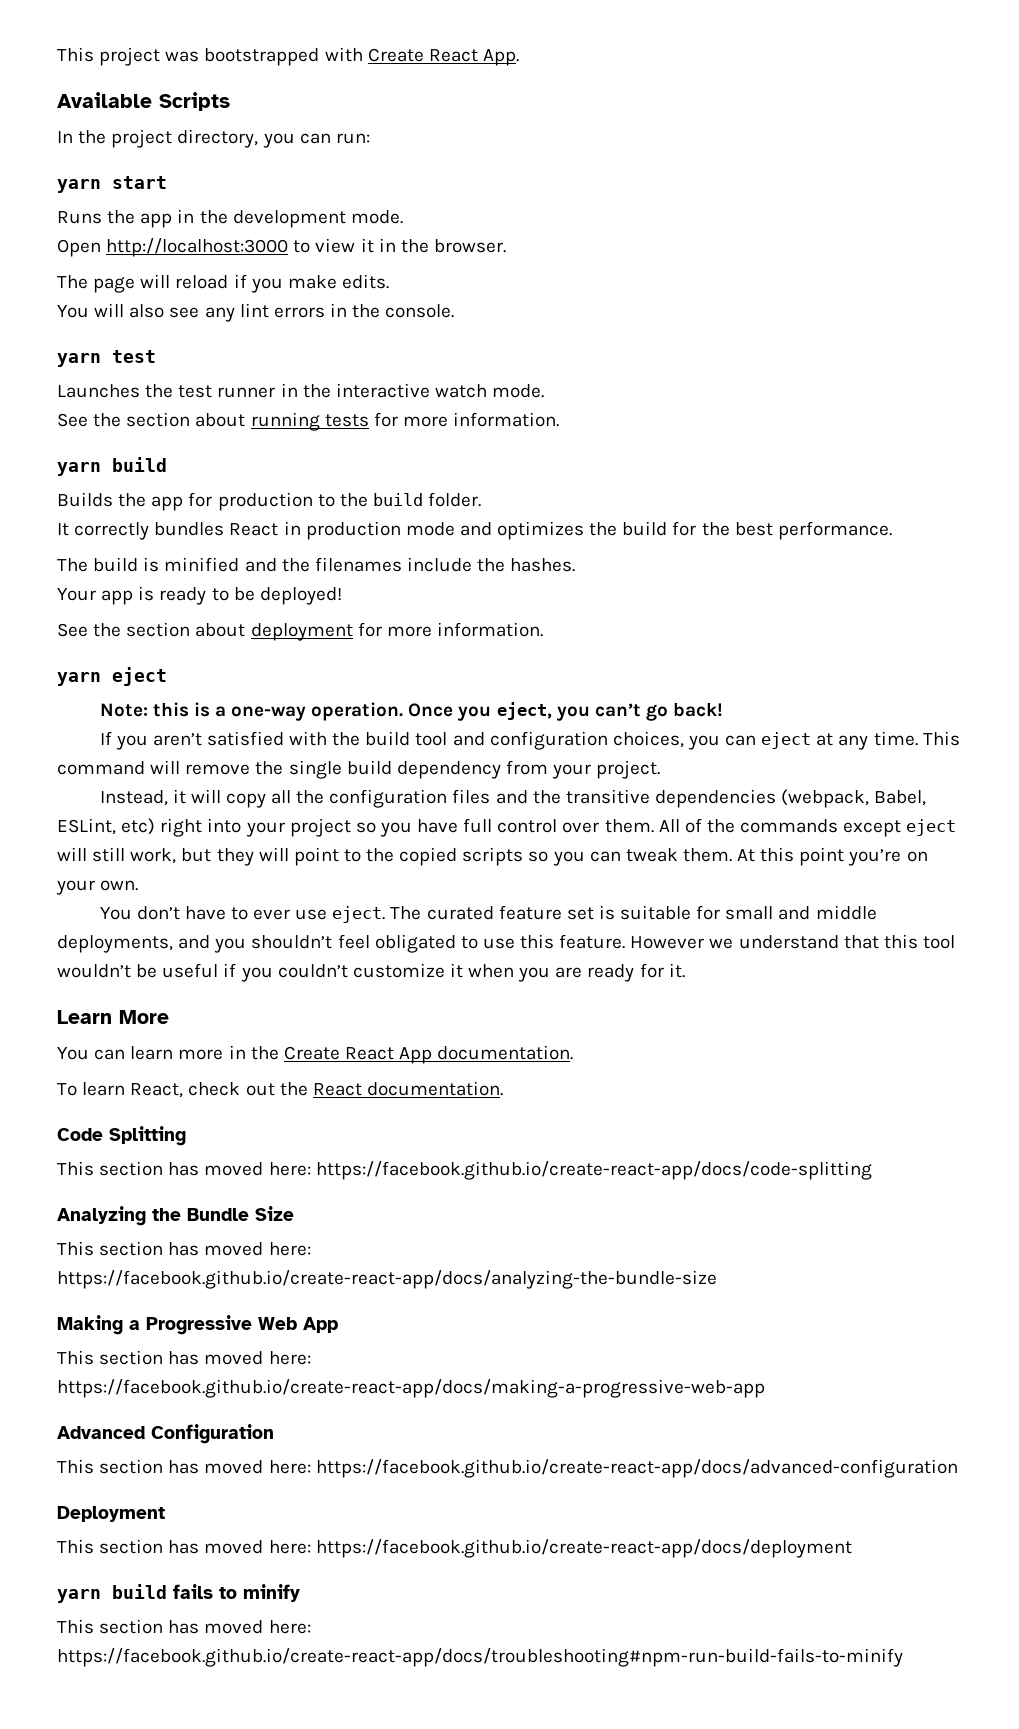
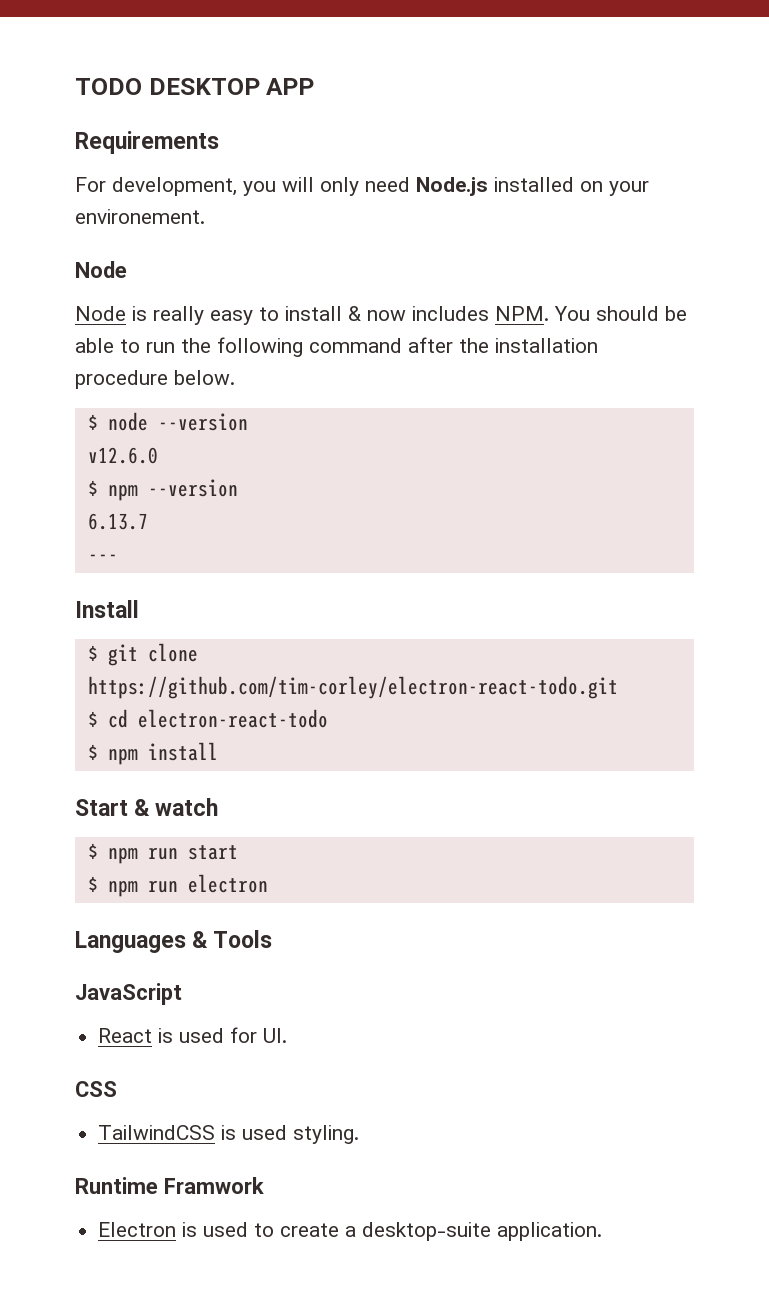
[57,47,519,66] [57,92,230,111] [57,129,370,148] [57,176,167,193] [57,209,403,228] [57,238,506,257] [57,274,389,293] [57,303,455,322] [57,350,156,367] [57,383,545,398] [57,412,560,431] [57,457,167,476] [57,492,482,511] [57,521,892,540] [57,557,576,572] [57,586,342,605] [57,622,543,641] [57,667,167,686] [99,702,724,721] [99,731,960,750] [57,760,661,779] [99,789,927,808] [57,818,957,837] [57,847,928,866] [56,880,139,895] [99,905,877,923] [57,934,955,953] [57,963,685,982] [57,1010,169,1024] [57,1045,574,1064] [57,1081,503,1098] [57,1126,186,1146] [57,1161,872,1180] [57,1206,294,1226] [57,1241,311,1256] [57,1270,717,1289] [57,1315,338,1335] [57,1350,311,1365] [57,1379,765,1398] [57,1424,274,1444] [57,1459,958,1478] [57,1506,165,1522] [57,1539,852,1558] [57,1584,300,1603] [57,1619,311,1634] [57,1648,903,1667] This project was bootstrapped with Create React App. // Available Scripts // In the project directory, you can run: // yarn start // Runs the app in the development mode. // Open http://localhost:3000 to view it in the browser. // The page will reload if you make edits. // You will also see any lint errors in the console. // yarn test // Launches the test runner in the interactive watch mode. // See the section about running tests for more information. // yarn build // Builds the app for production to the build folder. // It correctly bundles React in production mode and optimizes the build for the best performance. // The build is minified and the filenames include the hashes. // Your app is ready to be deployed! // See the section about deployment for more information. // yarn eject // Note: this is a one-way operation. Once you eject, you can’t go back! // If you aren’t satisfied with the build tool and configuration choices, you can eject at any time. This command will remove the single build dependency from your project. // Instead, it will copy all the configuration files and the transitive dependencies (webpack, Babel, ESLint, etc) right into your project so you have full control over them. All of the commands except eject will still work, but they will point to the copied scripts so you can tweak them. At this point you’re on your own. // You don’t have to ever use eject. The curated feature set is suitable for small and middle deployments, and you shouldn’t feel obligated to use this feature. However we understand that this tool wouldn’t be useful if you couldn’t customize it when you are ready for it. // Learn More // You can learn more in the Create React App documentation. // To learn React, check out the React documentation. // Code Splitting // This section has moved here: https://facebook.github.io/create-react-app/docs/code-splitting // Analyzing the Bundle Size // This section has moved here: https://facebook.github.io/create-react-app/docs/analyzing-the-bundle-size // Making a Progressive Web App // This section has moved here: https://facebook.github.io/create-react-app/docs/making-a-progressive-web-app // Advanced Configuration // This section has moved here: https://facebook.github.io/create-react-app/docs/advanced-configuration // Deployment // This section has moved here: https://facebook.github.io/create-react-app/docs/deployment // yarn build fails to minify // This section has moved here: https://facebook.github.io/create-react-app/docs/troubleshooting#npm-run-build-fails-to-minify -> [75,78,315,95] [75,131,219,154] [75,177,649,196] [75,209,205,224] [75,261,127,278] [75,306,687,325] [75,337,598,357] [75,370,235,389] [87,412,248,431] [87,447,158,464] [87,479,238,501] [87,513,148,530] [87,554,118,562] [75,600,139,618] [87,643,198,666] [87,676,618,699] [87,709,328,728] [87,742,218,765] [75,798,219,816] [87,843,238,864] [87,874,268,897] [75,930,273,953] [75,983,182,1005] [98,1027,288,1043] [75,1081,117,1097] [98,1125,360,1144] [75,1177,264,1194] [98,1222,603,1241] TODO DESKTOP APP // Requirements // For development, you will only need Node.js installed on your environement. // Node // Node is really easy to install & now includes NPM. You should be able to run the following command after the installation procedure below. // $ node --version // v12.6.0 // $ npm --version // 6.13.7 // --- // Install // $ git clone https://github.com/tim-corley/electron-react-todo.git // $ cd electron-react-todo // $ npm install // Start & watch // $ npm run start // $ npm run electron // Languages & Tools // JavaScript // React is used for UI. // CSS // TailwindCSS is used styling. // Runtime Framwork // Electron is used to create a desktop-suite application.

